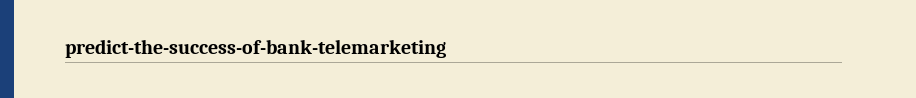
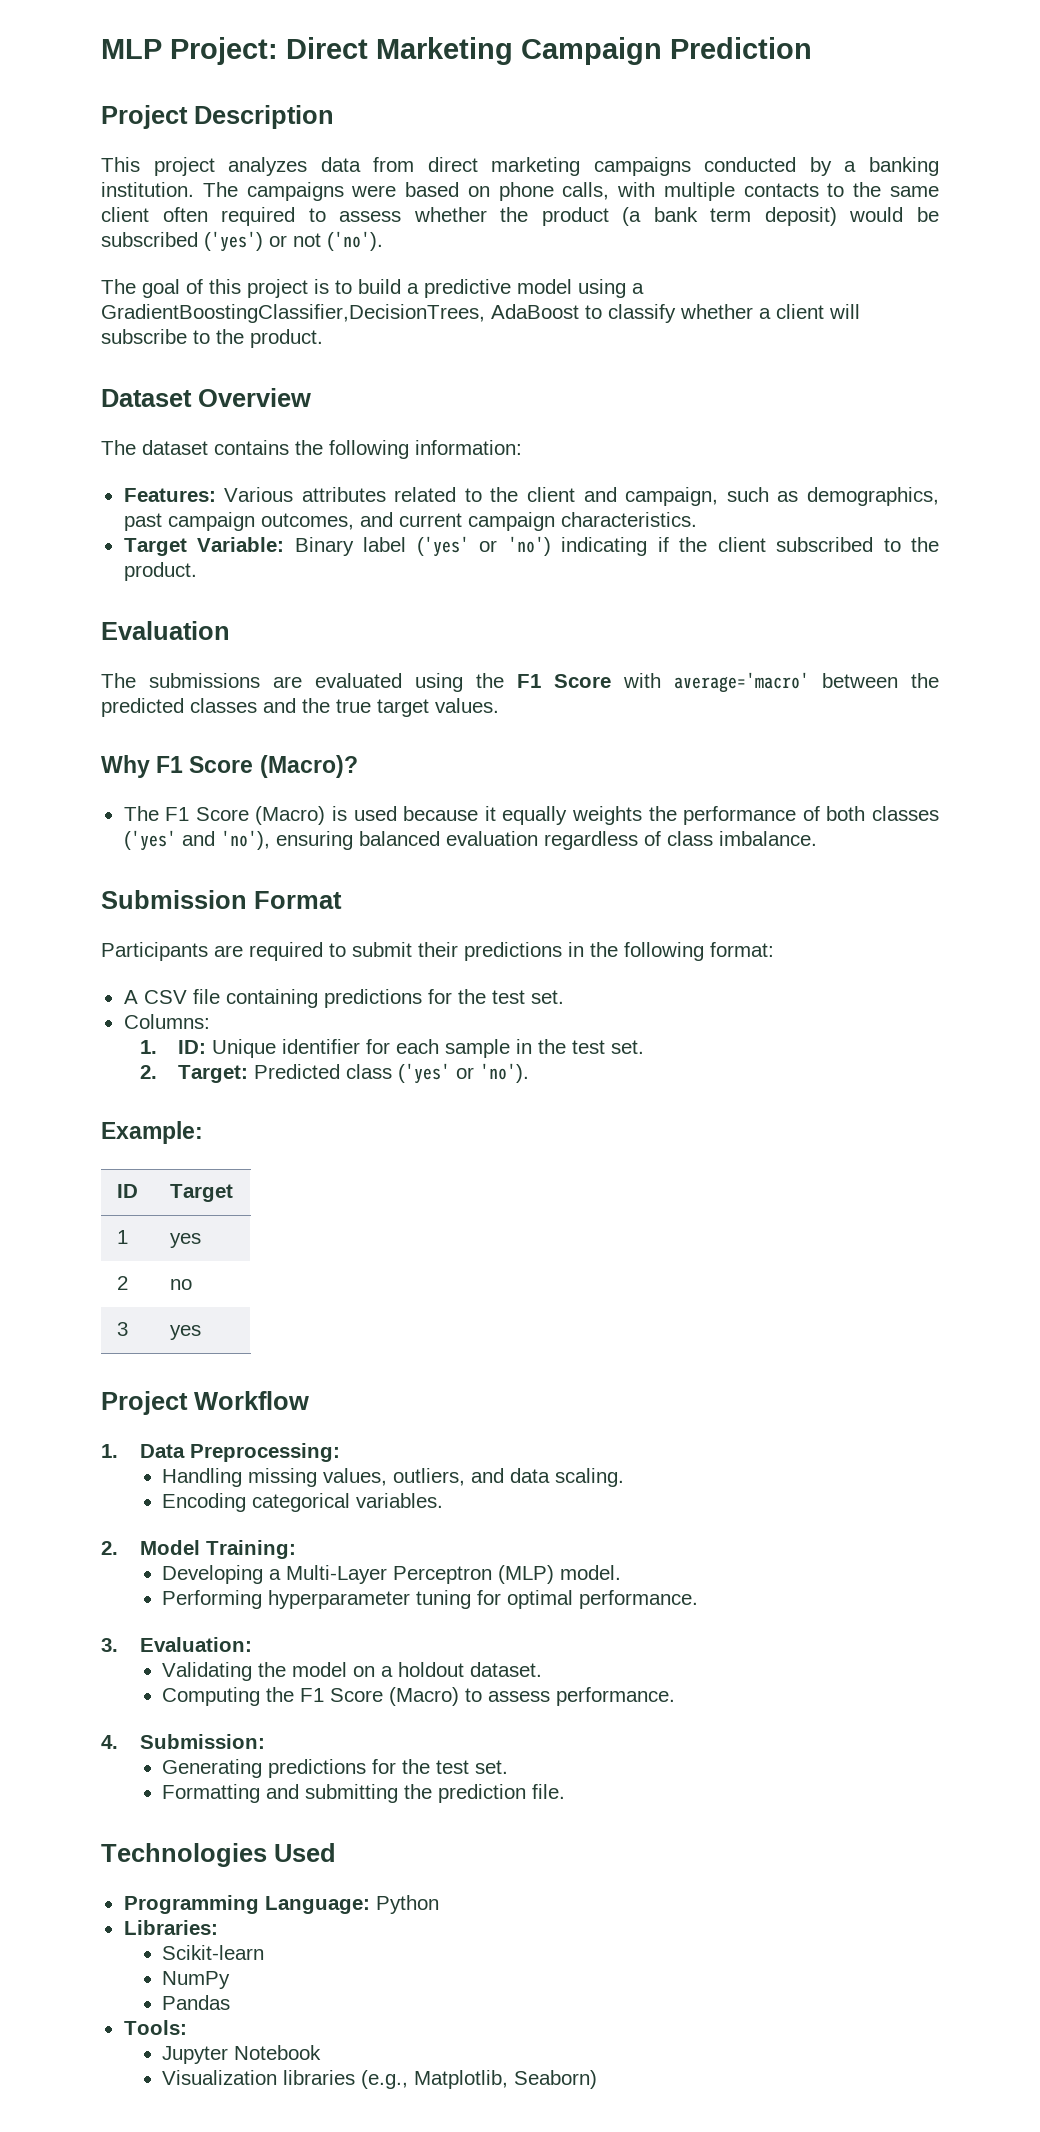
[65,39,446,58] predict-the-success-of-bank-telemarketing -> [101,37,812,65] [101,105,334,129] [101,157,939,176] [101,182,939,201] [101,207,940,226] [101,231,383,252] [101,279,644,298] [101,304,860,323] [101,329,323,348] [101,388,311,407] [101,440,522,459] [123,487,939,506] [123,512,697,531] [123,536,940,557] [123,562,197,581] [101,621,230,640] [101,672,939,693] [101,698,499,717] [101,755,358,778] [123,806,939,825] [123,830,817,851] [101,890,342,909] [101,942,774,961] [123,989,564,1008] [123,1014,210,1029] [139,1039,645,1058] [139,1063,530,1084] [101,1121,203,1144] [116,1184,138,1198] [169,1184,233,1202] [116,1230,128,1244] [169,1233,201,1248] [116,1276,128,1290] [169,1279,192,1290] [116,1322,128,1336] [169,1325,201,1340] [101,1391,309,1415] [101,1443,340,1462] [162,1468,625,1487] [162,1493,444,1512] [101,1540,296,1559] [162,1565,622,1584] [162,1590,699,1609] [101,1637,252,1652] [162,1662,543,1681] [162,1687,676,1706] [101,1734,265,1749] [162,1759,509,1778] [162,1784,566,1803] [101,1843,336,1867] [123,1895,439,1914] [123,1920,218,1935] [162,1945,265,1960] [162,1971,231,1989] [162,1995,231,2010] [123,2020,187,2035] [162,2045,322,2064] [162,2070,598,2089] MLP Project: Direct Marketing Campaign Prediction // Project Description // This project analyzes data from direct marketing campaigns conducted by a banking institution. The campaigns were based on phone calls, with multiple contacts to the same client often required to assess whether the product (a bank term deposit) would be subscribed ('yes') or not ('no'). // The goal of this project is to build a predictive model using a GradientBoostingClassifier,DecisionTrees, AdaBoost to classify whether a client will subscribe to the product. // Dataset Overview // The dataset contains the following information: // Features: Various attributes related to the client and campaign, such as demographics, past campaign outcomes, and current campaign characteristics. // Target Variable: Binary label ('yes' or 'no') indicating if the client subscribed to the product. // Evaluation // The submissions are evaluated using the F1 Score with average='macro' between the predicted classes and the true target values. // Why F1 Score (Macro)? // The F1 Score (Macro) is used because it equally weights the performance of both classes ('yes' and 'no'), ensuring balanced evaluation regardless of class imbalance. // Submission Format // Participants are required to submit their predictions in the following format: // A CSV file containing predictions for the test set. // Columns: // 1. ID: Unique identifier for each sample in the test set. // 2. Target: Predicted class ('yes' or 'no'). // Example: // ID | Target // 1 | yes // 2 | no // 3 | yes // Project Workflow // 1. Data Preprocessing: // Handling missing values, outliers, and data scaling. // Encoding categorical variables. // 2. Model Training: // Developing a Multi-Layer Perceptron (MLP) model. // Performing hyperparameter tuning for optimal performance. // 3. Evaluation: // Validating the model on a holdout dataset. // Computing the F1 Score (Macro) to assess performance. // 4. Submission: // Generating predictions for the test set. // Formatting and submitting the prediction file. // Technologies Used // Programming Language: Python // Libraries: // Scikit-learn // NumPy // Pandas // Tools: // Jupyter Notebook // Visualization libraries (e.g., Matplotlib, Seaborn)

